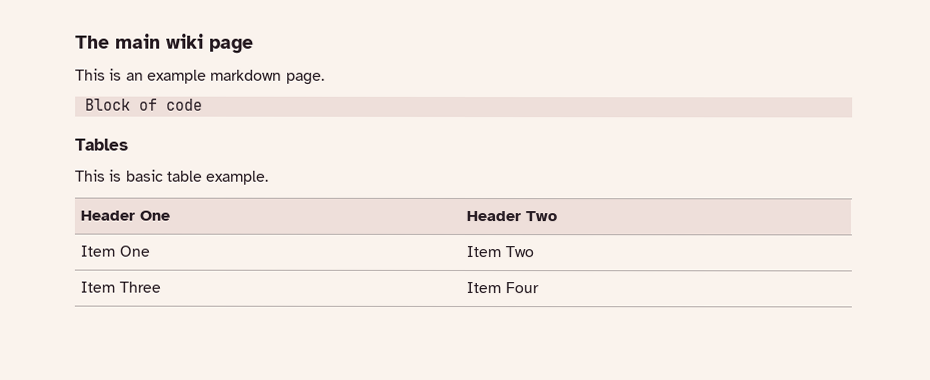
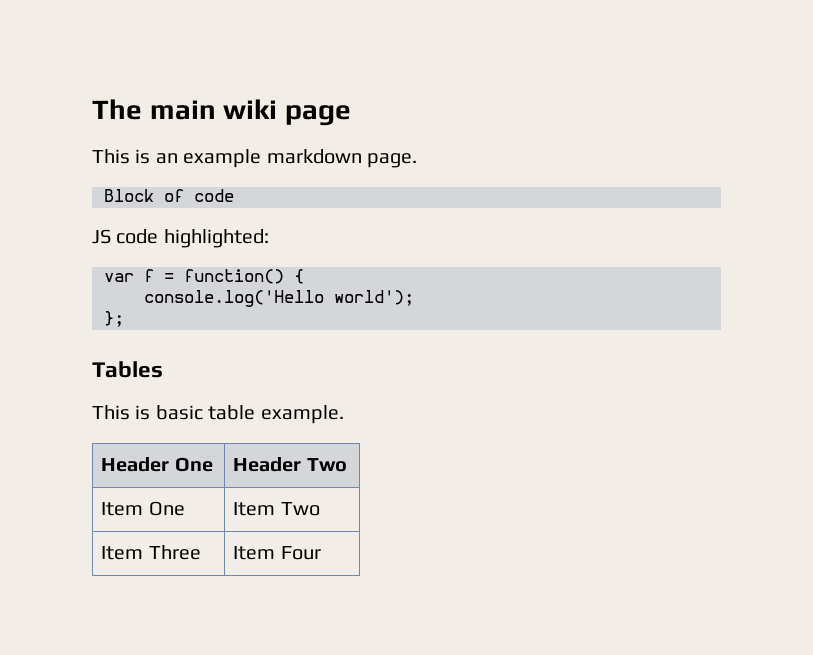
(203, 104) none -> [92,229,269,248] [104,269,304,284] [144,290,414,307] [104,311,124,327] // JS code highlighted: // var f = function() { // console.log('Hello world'); // };

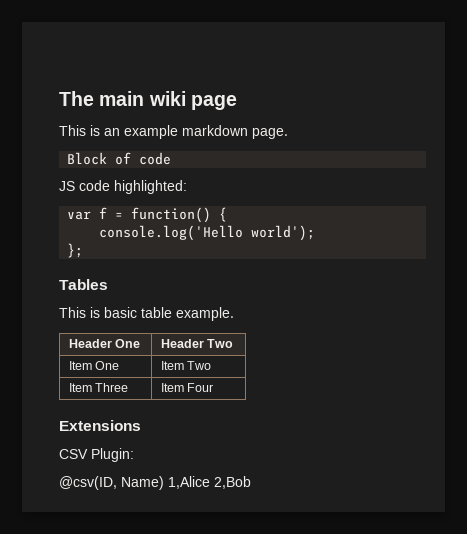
(321, 553) none -> [59,420,141,431] [59,448,134,462] [59,476,251,490] // Extensions // CSV Plugin: // @csv(ID, Name) 1,Alice 2,Bob

